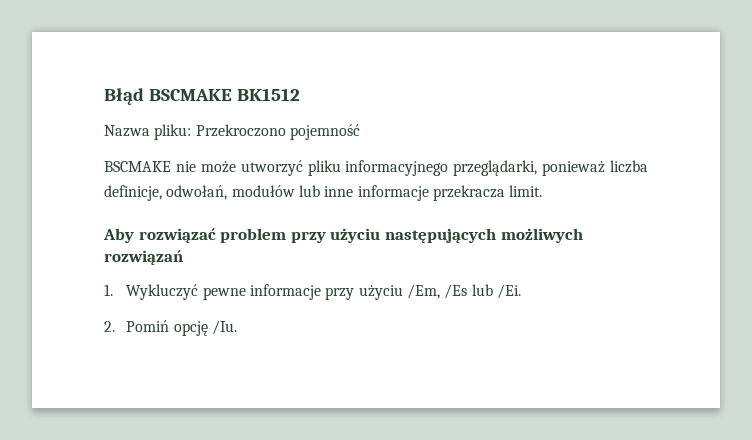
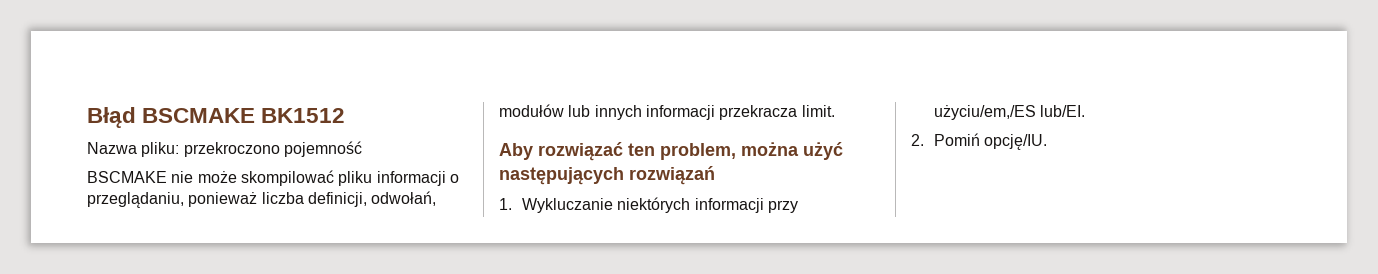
[195,124,286,137] Przekroczono -> [183,142,280,157] przekroczono
[240,160,538,176] utworzyć pliku informacyjnego przeglądarki, -> [240,170,459,186] [87,192,184,208] skompilować pliku informacji o przeglądaniu,
[104,185,162,201] definicje, -> [307,192,367,207] definicji,
[324,185,429,201] inne informacje -> [594,105,715,120] innych informacji
[220,228,583,243] [104,250,183,265] [104,284,522,300] problem przy użyciu następujących możliwych rozwiązań // 1. Wykluczyć pewne informacje przy użyciu /Em, /Es lub /Ei. -> [628,142,843,160] [499,166,715,185] [499,197,799,213] [934,105,1086,120] ten problem, można użyć następujących rozwiązań // 1. Wykluczanie niektórych informacji przy użyciu/em,/ES lub/EI.
[173,320,238,336] opcję /Iu. -> [984,134,1048,150] opcję/IU.

